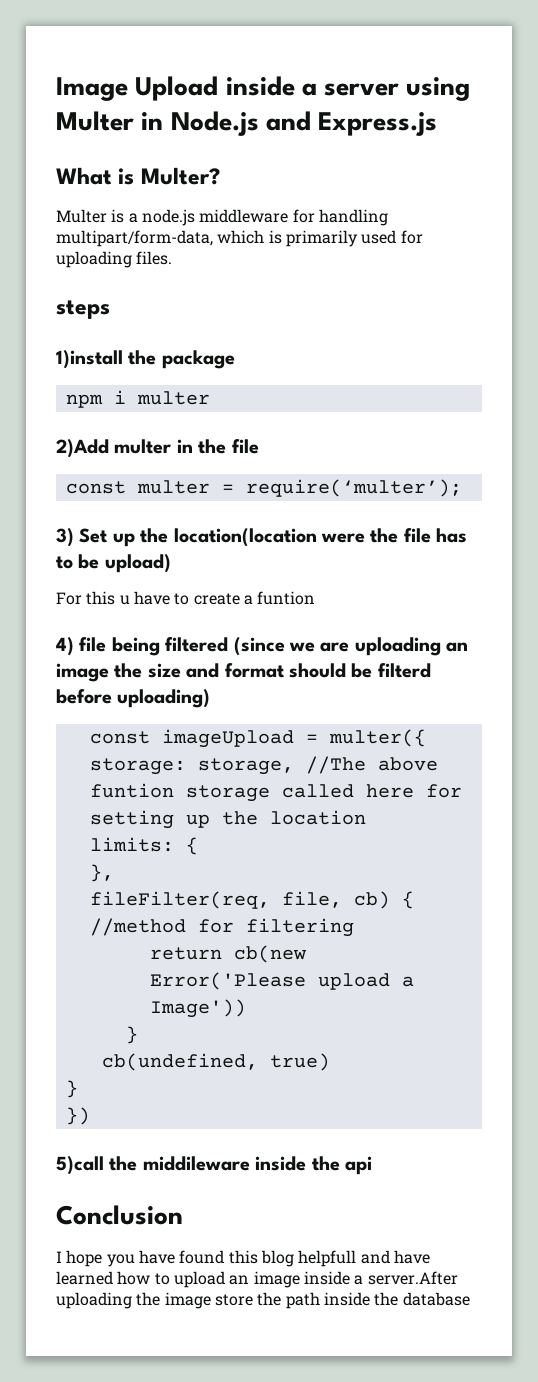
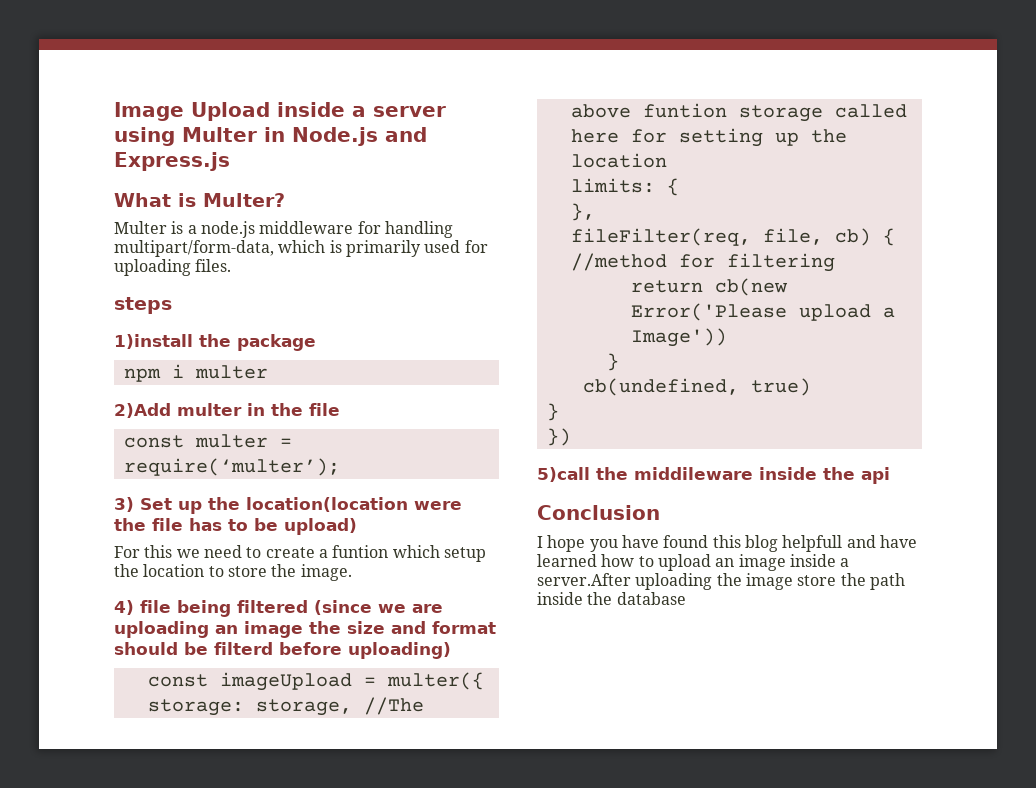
[119,591,170,605] u have -> [176,545,242,558] we need
(316, 598) none -> [392,545,486,562] [114,564,352,581] which setup the location to store the image.

